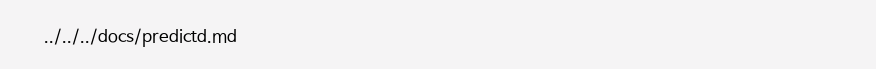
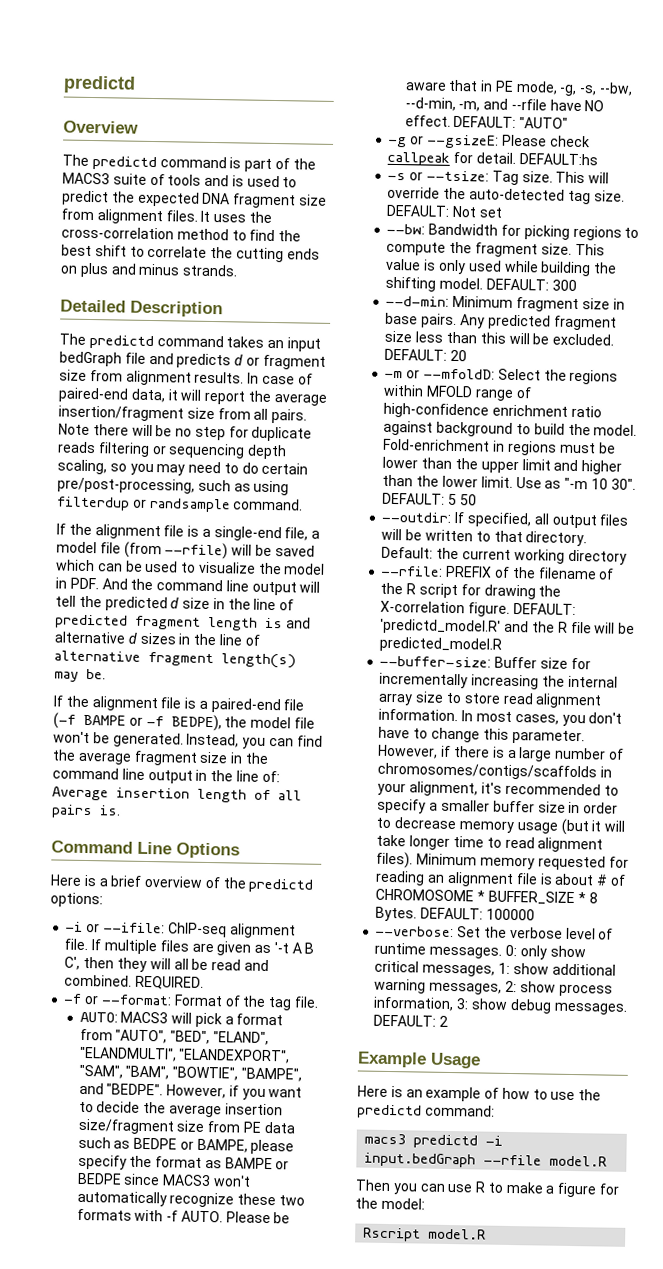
[44,28,237,47] ../../../docs/predictd.md -> [63,75,136,94] [63,120,139,134] [62,154,316,172] [62,172,298,188] [62,190,327,209] [61,208,272,225] [61,226,302,242] [61,244,320,263] [60,262,239,278] [60,299,223,318] [59,333,321,352] [59,351,326,370] [59,369,313,386] [58,387,327,406] [58,405,308,424] [58,423,313,442] [57,441,288,460] [57,459,309,476] [57,477,290,496] [57,496,304,513] [56,523,321,542] [56,541,315,560] [56,559,326,575] [55,577,321,596] [55,595,295,612] [55,614,311,631] [54,631,260,646] [54,650,296,669] [54,668,106,682] [53,695,305,714] [53,712,315,732] [53,731,323,749] [52,749,269,766] [52,767,280,784] [52,786,302,803] [51,804,121,819] [51,840,240,859] [50,874,314,893] [50,892,103,908] [65,921,296,939] [64,938,315,956] [64,956,269,973] [64,974,205,990] [63,993,319,1011] [79,1011,284,1028] [79,1028,269,1046] [78,1046,291,1064] [78,1064,302,1082] [78,1082,303,1100] [78,1101,283,1118] [77,1118,295,1135] [77,1136,295,1155] [77,1154,290,1170] [76,1172,251,1187] [76,1190,305,1208] [76,1208,291,1224] [404,79,633,96] [404,97,605,112] [404,115,569,129] [388,134,590,149] [387,151,598,166] [387,170,610,186] [387,186,625,205] [386,204,503,218] [386,223,640,241] [386,241,605,258] [385,258,618,277] [385,276,577,292] [385,295,625,313] [385,312,617,331] [384,330,615,346] [384,348,468,362] [384,368,619,385] [383,384,532,401] [383,402,602,419] [383,420,638,437] [383,438,616,456] [382,456,623,475] [382,474,636,490] [382,492,477,506] [381,511,630,529] [381,528,588,547] [381,546,627,565] [380,565,615,580] [380,582,562,600] [380,600,576,617] [380,618,636,635] [379,636,503,653] [379,655,591,670] [379,672,618,690] [378,691,603,709] [378,708,623,727] [378,726,585,745] [377,744,624,762] [377,762,613,781] [377,781,619,797] [377,798,619,814] [376,817,626,836] [376,834,604,853] [376,851,629,871] [375,870,626,888] [375,888,598,906] [375,906,535,922] [375,925,614,940] [374,942,586,960] [374,960,616,977] [374,978,613,997] [373,996,627,1015] [373,1014,449,1027] [357,1051,481,1069] [357,1085,602,1102] [357,1104,495,1119] [364,1133,504,1149] [364,1152,608,1168] [355,1179,621,1198] [355,1197,425,1210] [363,1227,487,1242] predictd // Overview // The predictd command is part of the MACS3 suite of tools and is used to predict the expected DNA fragment size from alignment files. It uses the cross-correlation method to find the best shift to correlate the cutting ends on plus and minus strands. // Detailed Description // The predictd command takes an input bedGraph file and predicts d or fragment size from alignment results. In case of paired-end data, it will report the average insertion/fragment size from all pairs. Note there will be no step for duplicate reads filtering or sequencing depth scaling, so you may need to do certain pre/post-processing, such as using filterdup or randsample command. // If the alignment file is a single-end file, a model file (from --rfile) will be saved which can be used to visualize the model in PDF. And the command line output will tell the predicted d size in the line of predicted fragment length is and alternative d sizes in the line of alternative fragment length(s) may be. // If the alignment file is a paired-end file (-f BAMPE or -f BEDPE), the model file won't be generated. Instead, you can find the average fragment size in the command line output in the line of: Average insertion length of all pairs is. // Command Line Options // Here is a brief overview of the predictd options: // -i or --ifile: ChIP-seq alignment file. If multiple files are given as '-t A B C', then they will all be read and combined. REQUIRED. // -f or --format: Format of the tag file. // AUTO: MACS3 will pick a format from "AUTO", "BED", "ELAND", "ELANDMULTI", "ELANDEXPORT", "SAM", "BAM", "BOWTIE", "BAMPE", and "BEDPE". However, if you want to decide the average insertion size/fragment size from PE data such as BEDPE or BAMPE, please specify the format as BAMPE or BEDPE since MACS3 won't automatically recognize these two formats with -f AUTO. Please be aware that in PE mode, -g, -s, --bw, --d-min, -m, and --rfile have NO effect. DEFAULT: "AUTO" // -g or --gsizeE: Please check callpeak for detail. DEFAULT:hs // -s or --tsize: Tag size. This will override the auto-detected tag size. DEFAULT: Not set // --bw: Bandwidth for picking regions to compute the fragment size. This value is only used while building the shifting model. DEFAULT: 300 // --d-min: Minimum fragment size in base pairs. Any predicted fragment size less than this will be excluded. DEFAULT: 20 // -m or --mfoldD: Select the regions within MFOLD range of high-confidence enrichment ratio against background to build the model. Fold-enrichment in regions must be lower than the upper limit and higher than the lower limit. Use as "-m 10 30". DEFAULT: 5 50 // --outdir: If specified, all output files will be written to that directory. Default: the current working directory // --rfile: PREFIX of the filename of the R script for drawing the X-correlation figure. DEFAULT: 'predictd_model.R' and the R file will be predicted_model.R // --buffer-size: Buffer size for incrementally increasing the internal array size to store read alignment information. In most cases, you don't have to change this parameter. However, if there is a large number of chromosomes/contigs/scaffolds in your alignment, it's recommended to specify a smaller buffer size in order to decrease memory usage (but it will take longer time to read alignment files). Minimum memory requested for reading an alignment file is about # of CHROMOSOME * BUFFER_SIZE * 8 Bytes. DEFAULT: 100000 // --verbose: Set the verbose level of runtime messages. 0: only show critical messages, 1: show additional warning messages, 2: show process information, 3: show debug messages. DEFAULT: 2 // Example Usage // Here is an example of how to use the predictd command: // macs3 predictd -i input.bedGraph --rfile model.R // Then you can use R to make a figure for the model: // Rscript model.R

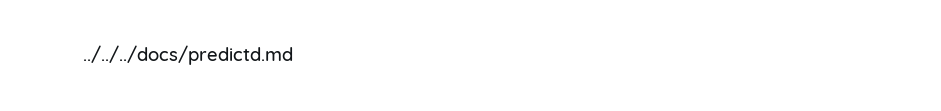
[63,75,136,94] [63,120,139,134] [62,154,316,172] [62,172,298,188] [62,190,327,209] [61,208,272,225] [61,226,302,242] [61,244,320,263] [60,262,239,278] [60,299,223,318] [59,333,321,352] [59,351,326,370] [59,369,313,386] [58,387,327,406] [58,405,308,424] [58,423,313,442] [57,441,288,460] [57,459,309,476] [57,477,290,496] [57,496,304,513] [56,523,321,542] [56,541,315,560] [56,559,326,575] [55,577,321,596] [55,595,295,612] [55,614,311,631] [54,631,260,646] [54,650,296,669] [54,668,106,682] [53,695,305,714] [53,712,315,732] [53,731,323,749] [52,749,269,766] [52,767,280,784] [52,786,302,803] [51,804,121,819] [51,840,240,859] [50,874,314,893] [50,892,103,908] [65,921,296,939] [64,938,315,956] [64,956,269,973] [64,974,205,990] [63,993,319,1011] [79,1011,284,1028] [79,1028,269,1046] [78,1046,291,1064] [78,1064,302,1082] [78,1082,303,1100] [78,1101,283,1118] [77,1118,295,1135] [77,1136,295,1155] [77,1154,290,1170] [76,1172,251,1187] [76,1190,305,1208] [76,1208,291,1224] [404,79,633,96] [404,97,605,112] [404,115,569,129] [388,134,590,149] [387,151,598,166] [387,170,610,186] [387,186,625,205] [386,204,503,218] [386,223,640,241] [386,241,605,258] [385,258,618,277] [385,276,577,292] [385,295,625,313] [385,312,617,331] [384,330,615,346] [384,348,468,362] [384,368,619,385] [383,384,532,401] [383,402,602,419] [383,420,638,437] [383,438,616,456] [382,456,623,475] [382,474,636,490] [382,492,477,506] [381,511,630,529] [381,528,588,547] [381,546,627,565] [380,565,615,580] [380,582,562,600] [380,600,576,617] [380,618,636,635] [379,636,503,653] [379,655,591,670] [379,672,618,690] [378,691,603,709] [378,708,623,727] [378,726,585,745] [377,744,624,762] [377,762,613,781] [377,781,619,797] [377,798,619,814] [376,817,626,836] [376,834,604,853] [376,851,629,871] [375,870,626,888] [375,888,598,906] [375,906,535,922] [375,925,614,940] [374,942,586,960] [374,960,616,977] [374,978,613,997] [373,996,627,1015] [373,1014,449,1027] [357,1051,481,1069] [357,1085,602,1102] [357,1104,495,1119] [364,1133,504,1149] [364,1152,608,1168] [355,1179,621,1198] [355,1197,425,1210] [363,1227,487,1242] predictd // Overview // The predictd command is part of the MACS3 suite of tools and is used to predict the expected DNA fragment size from alignment files. It uses the cross-correlation method to find the best shift to correlate the cutting ends on plus and minus strands. // Detailed Description // The predictd command takes an input bedGraph file and predicts d or fragment size from alignment results. In case of paired-end data, it will report the average insertion/fragment size from all pairs. Note there will be no step for duplicate reads filtering or sequencing depth scaling, so you may need to do certain pre/post-processing, such as using filterdup or randsample command. // If the alignment file is a single-end file, a model file (from --rfile) will be saved which can be used to visualize the model in PDF. And the command line output will tell the predicted d size in the line of predicted fragment length is and alternative d sizes in the line of alternative fragment length(s) may be. // If the alignment file is a paired-end file (-f BAMPE or -f BEDPE), the model file won't be generated. Instead, you can find the average fragment size in the command line output in the line of: Average insertion length of all pairs is. // Command Line Options // Here is a brief overview of the predictd options: // -i or --ifile: ChIP-seq alignment file. If multiple files are given as '-t A B C', then they will all be read and combined. REQUIRED. // -f or --format: Format of the tag file. // AUTO: MACS3 will pick a format from "AUTO", "BED", "ELAND", "ELANDMULTI", "ELANDEXPORT", "SAM", "BAM", "BOWTIE", "BAMPE", and "BEDPE". However, if you want to decide the average insertion size/fragment size from PE data such as BEDPE or BAMPE, please specify the format as BAMPE or BEDPE since MACS3 won't automatically recognize these two formats with -f AUTO. Please be aware that in PE mode, -g, -s, --bw, --d-min, -m, and --rfile have NO effect. DEFAULT: "AUTO" // -g or --gsizeE: Please check callpeak for detail. DEFAULT:hs // -s or --tsize: Tag size. This will override the auto-detected tag size. DEFAULT: Not set // --bw: Bandwidth for picking regions to compute the fragment size. This value is only used while building the shifting model. DEFAULT: 300 // --d-min: Minimum fragment size in base pairs. Any predicted fragment size less than this will be excluded. DEFAULT: 20 // -m or --mfoldD: Select the regions within MFOLD range of high-confidence enrichment ratio against background to build the model. Fold-enrichment in regions must be lower than the upper limit and higher than the lower limit. Use as "-m 10 30". DEFAULT: 5 50 // --outdir: If specified, all output files will be written to that directory. Default: the current working directory // --rfile: PREFIX of the filename of the R script for drawing the X-correlation figure. DEFAULT: 'predictd_model.R' and the R file will be predicted_model.R // --buffer-size: Buffer size for incrementally increasing the internal array size to store read alignment information. In most cases, you don't have to change this parameter. However, if there is a large number of chromosomes/contigs/scaffolds in your alignment, it's recommended to specify a smaller buffer size in order to decrease memory usage (but it will take longer time to read alignment files). Minimum memory requested for reading an alignment file is about # of CHROMOSOME * BUFFER_SIZE * 8 Bytes. DEFAULT: 100000 // --verbose: Set the verbose level of runtime messages. 0: only show critical messages, 1: show additional warning messages, 2: show process information, 3: show debug messages. DEFAULT: 2 // Example Usage // Here is an example of how to use the predictd command: // macs3 predictd -i input.bedGraph --rfile model.R // Then you can use R to make a figure for the model: // Rscript model.R -> [83,45,293,65] ../../../docs/predictd.md

